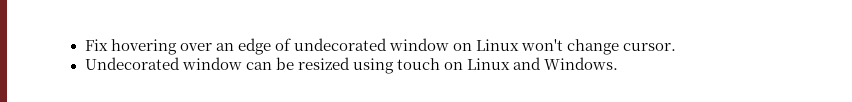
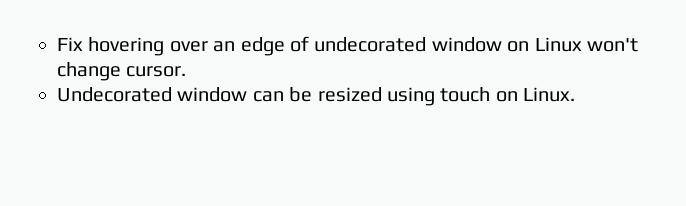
[466,57,619,70] Linux and Windows. -> [523,87,576,102] Linux.

